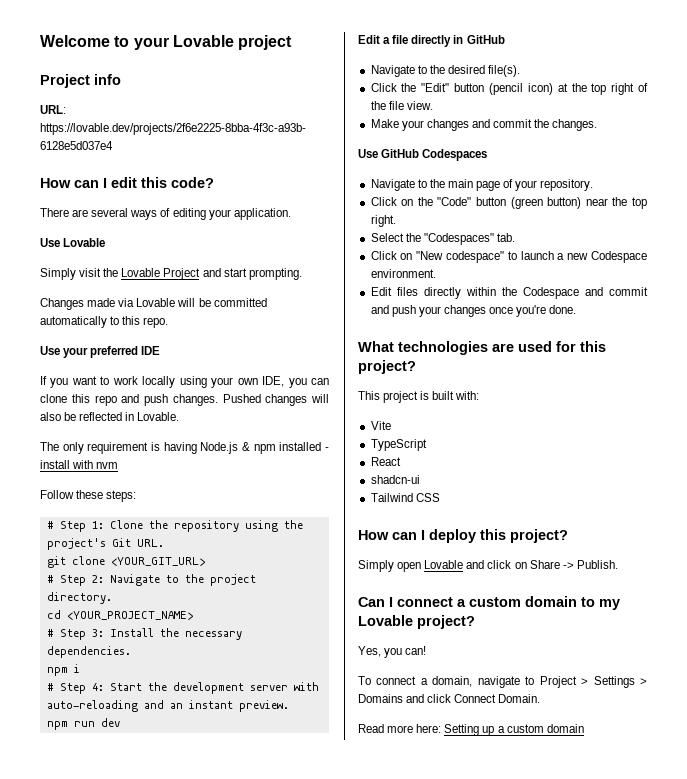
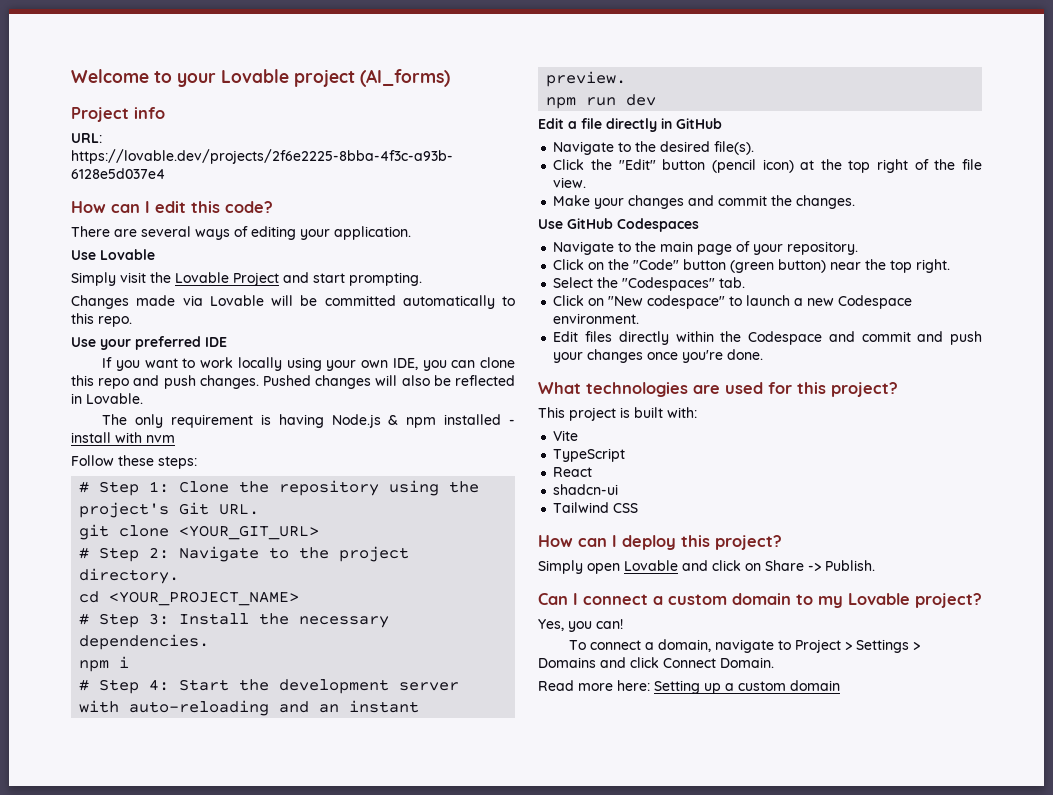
(293, 42) none -> [360,69,450,87] (AI_forms)

